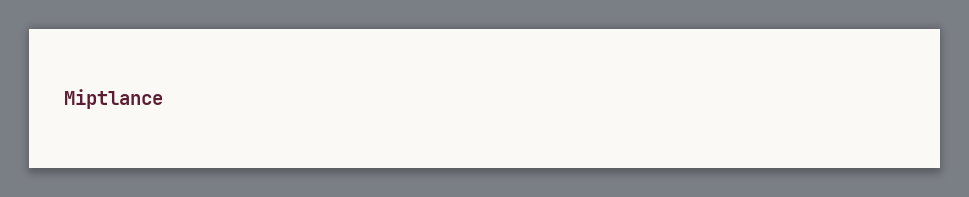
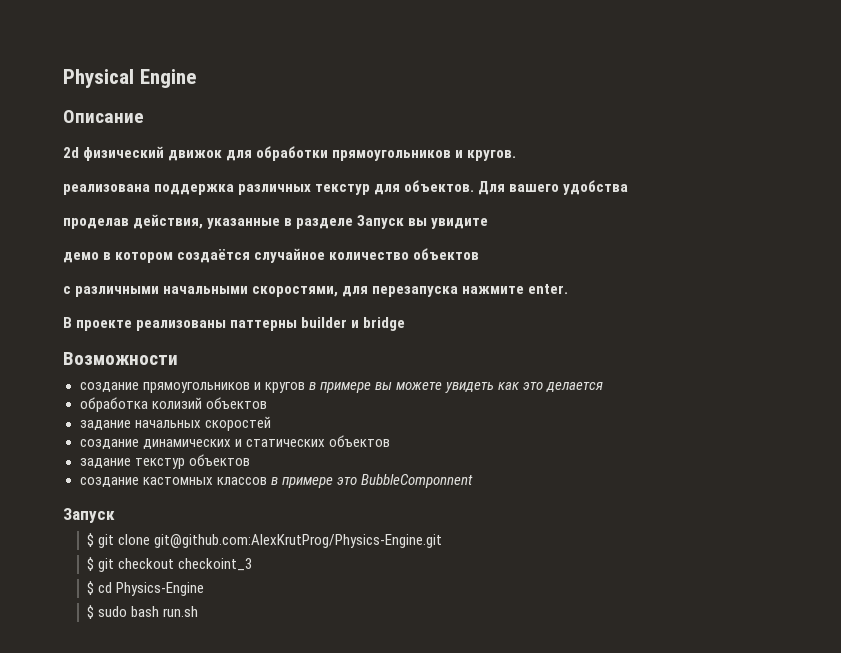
[64,89,163,109] Miptlance -> [63,69,197,88] [63,110,144,123] [63,146,517,161] [63,180,629,195] [63,214,489,229] [63,248,480,263] [63,284,569,297] [63,317,406,331] [63,352,178,365] [79,382,604,393] [79,397,267,412] [79,416,271,431] [79,435,390,449] [79,454,250,469] [79,474,473,488] [63,508,115,523] [87,533,443,548] [87,557,253,572] [87,581,205,596] [87,605,199,619] Physical Engine // Описание // 2d физический движок для обработки прямоугольников и кругов. // реализована поддержка различных текстур для объектов. Для вашего удобства // проделав действия, указанные в разделе Запуск вы увидите // демо в котором создаётся случайное количество объектов // с различными начальными скоростями, для перезапуска нажмите enter. // В проекте реализованы паттерны builder и bridge // Возможности // создание прямоугольников и кругов в примере вы можете увидеть как это делается // обработка колизий объектов // задание начальных скоростей // создание динамических и статических объектов // задание текстур объектов // создание кастомных классов в примере это BubbleComponnent // Запуск // $ git clone git@github.com:AlexKrutProg/Physics-Engine.git // $ git checkout checkoint_3 // $ cd Physics-Engine // $ sudo bash run.sh

